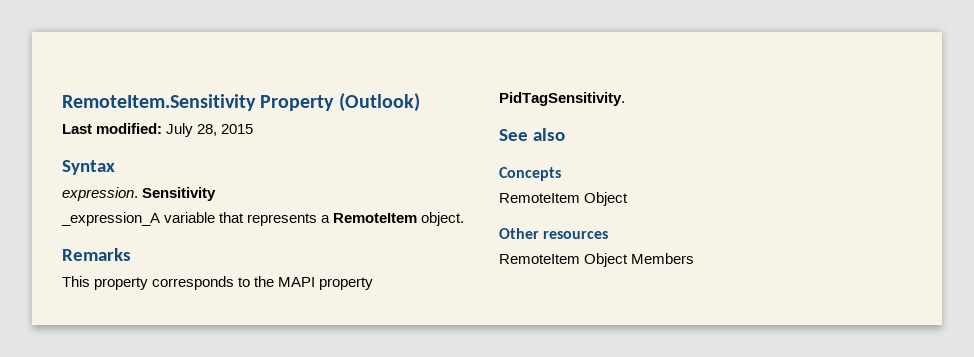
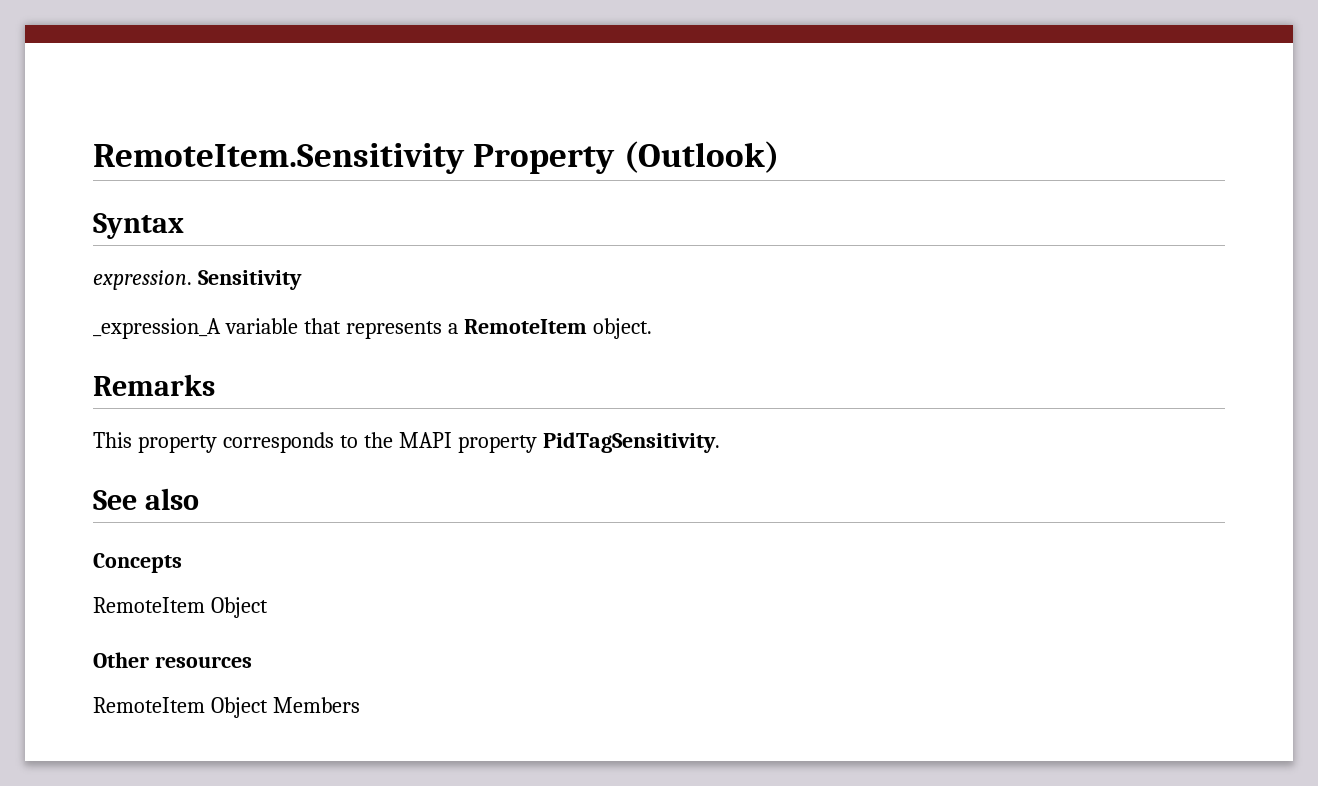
[62,123,254,137] // Last modified: July 28, 2015 -> (779, 157) none

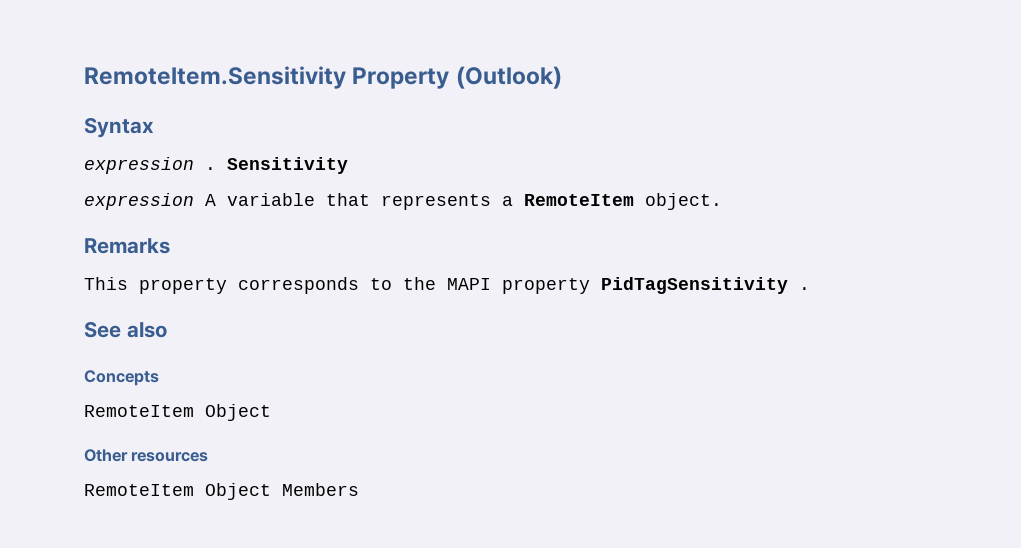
[93,270,192,290] expression. -> [84,157,216,174] expression .
[93,318,221,339] _expression_A -> [84,193,216,210] expression A
[542,432,720,453] PidTagSensitivity. -> [601,277,810,294] PidTagSensitivity .

